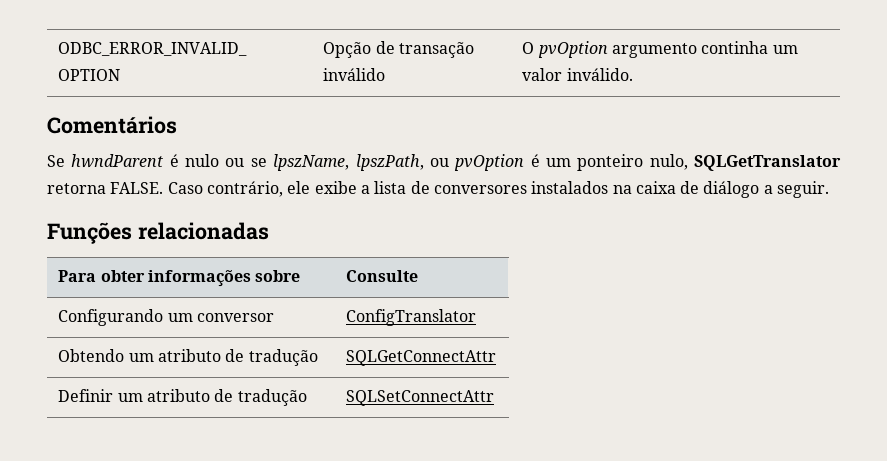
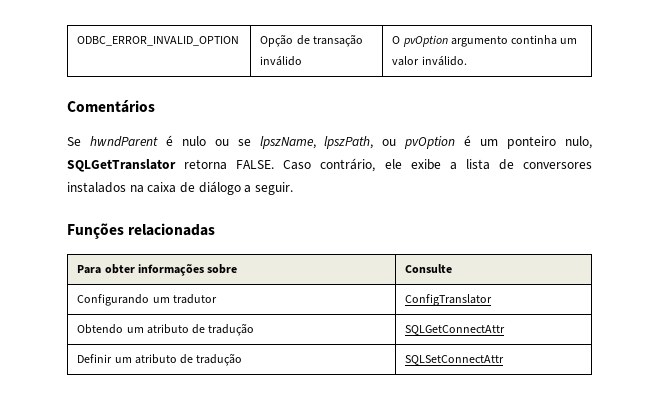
[196,313,274,322] conversor -> [172,294,217,304] tradutor

